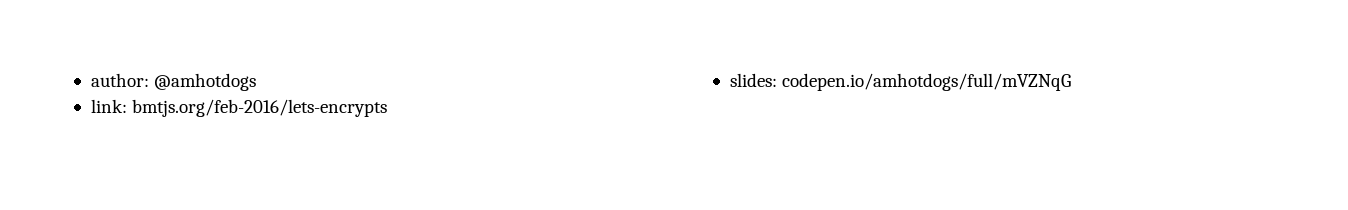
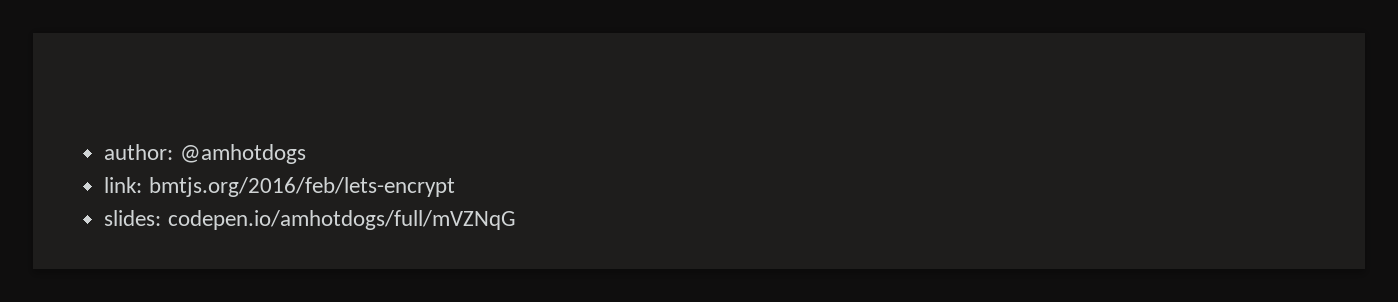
[132,99,388,117] bmtjs.org/feb-2016/lets-encrypts -> [148,177,455,197] bmtjs.org/2016/feb/lets-encrypt

